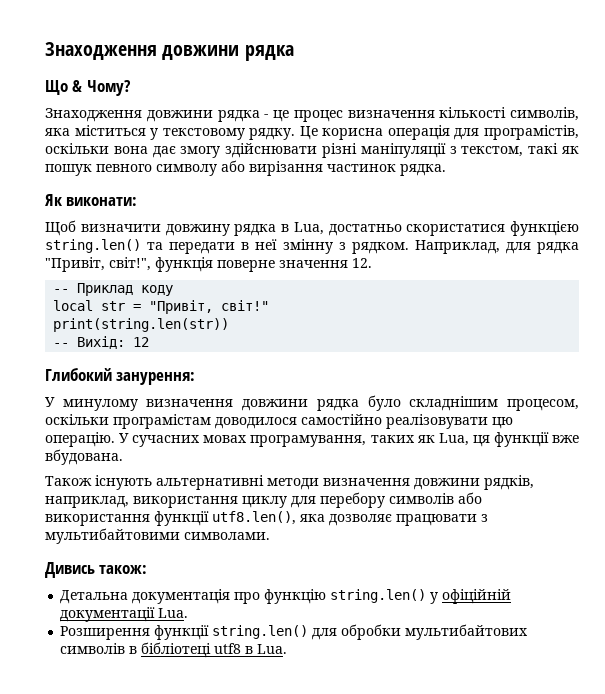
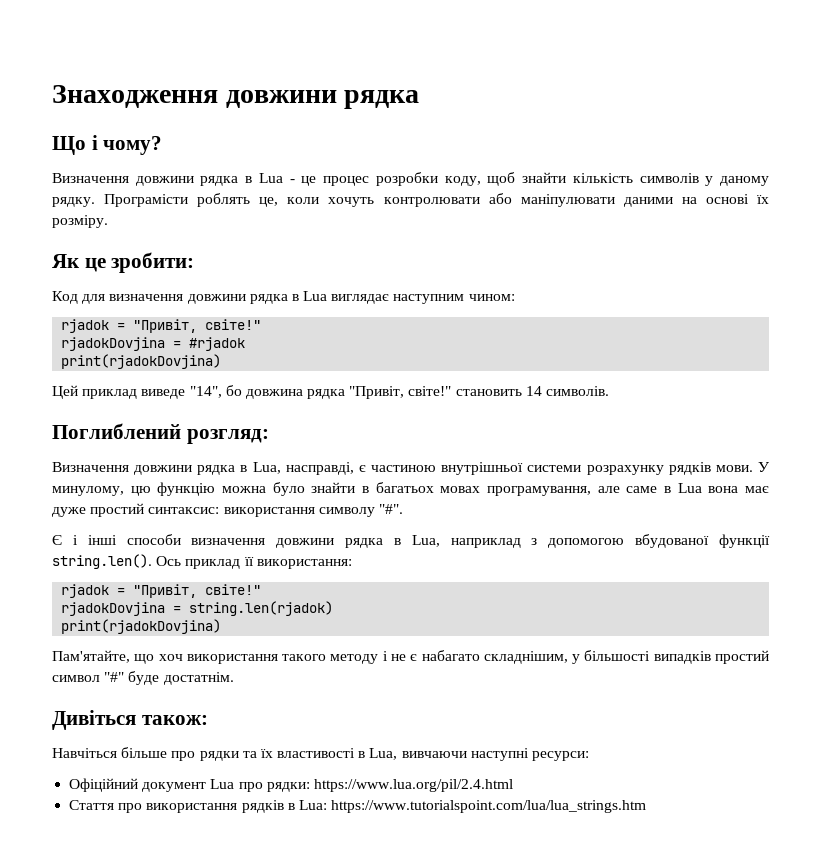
[72,80,131,96] [45,107,579,122] [45,125,579,140] [45,143,579,158] [45,160,446,176] [45,194,138,206] [45,220,579,236] [45,239,580,254] [45,257,372,272] [53,283,174,296] [53,300,270,314] [53,318,230,332] [53,336,150,349] [45,368,196,385] [45,395,579,411] [45,414,513,429] [45,432,580,447] [45,449,123,465] [45,475,534,490] [45,492,482,508] [45,511,488,526] [45,528,270,544] [45,562,148,578] [60,589,512,604] [60,607,189,622] [60,624,529,640] [60,642,288,658] & Чому? // Знаходження довжини рядка - це процес визначення кількості символів, яка міститься у текстовому рядку. Це корисна операція для програмістів, оскільки вона дає змогу здійснювати різні маніпуляції з текстом, такі як пошук певного символу або вирізання частинок рядка. // Як виконати: // Щоб визначити довжину рядка в Lua, достатньо скористатися функцією string.len() та передати в неї змінну з рядком. Наприклад, для рядка "Привіт, світ!", функція поверне значення 12. // -- Приклад коду // local str = "Привіт, світ!" // print(string.len(str)) // -- Вихід: 12 // Глибокий занурення: // У минулому визначення довжини рядка було складнішим процесом, оскільки програмістам доводилося самостійно реалізовувати цю операцію. У сучасних мовах програмування, таких як Lua, ця функції вже вбудована. // Також існують альтернативні методи визначення довжини рядків, наприклад, використання циклу для перебору символів або використання функції utf8.len(), яка дозволяє працювати з мультибайтовими символами. // Дивись також: // Детальна документація про функцію string.len() у офіційній документації Lua. // Розширення функції string.len() для обробки мультибайтових символів в бібліотеці utf8 в Lua. -> [91,135,163,155] [52,172,770,186] [52,193,770,207] [52,215,108,228] [52,252,195,273] [52,291,515,304] [61,319,262,333] [61,337,246,351] [61,354,222,369] [52,385,610,399] [52,423,269,444] [52,462,770,475] [52,482,769,496] [52,503,403,517] [52,534,770,548] [52,554,352,569] [61,584,262,598] [61,601,334,616] [61,619,222,634] [52,650,770,664] [52,671,234,685] [52,710,208,730] [52,747,590,761] [69,778,513,792] [69,800,647,813] і чому? // Визначення довжини рядка в Lua - це процес розробки коду, щоб знайти кількість символів у даному рядку. Програмісти роблять це, коли хочуть контролювати або маніпулювати даними на основі їх розміру. // Як це зробити: // Код для визначення довжини рядка в Lua виглядає наступним чином: // rjadok = "Привіт, світе!" // rjadokDovjina = #rjadok // print(rjadokDovjina) // Цей приклад виведе "14", бо довжина рядка "Привіт, світе!" становить 14 символів. // Поглиблений розгляд: // Визначення довжини рядка в Lua, насправді, є частиною внутрішньої системи розрахунку рядків мови. У минулому, цю функцію можна було знайти в багатьох мовах програмування, але саме в Lua вона має дуже простий синтаксис: використання символу "#". // Є і інші способи визначення довжини рядка в Lua, наприклад з допомогою вбудованої функції string.len(). Ось приклад її використання: // rjadok = "Привіт, світе!" // rjadokDovjina = string.len(rjadok) // print(rjadokDovjina) // Пам'ятайте, що хоч використання такого методу і не є набагато складнішим, у більшості випадків простий символ "#" буде достатнім. // Дивіться також: // Навчіться більше про рядки та їх властивості в Lua, вивчаючи наступні ресурси: // Офіційний документ Lua про рядки: https://www.lua.org/pil/2.4.html // Стаття про використання рядків в Lua: https://www.tutorialspoint.com/lua/lua_strings.htm

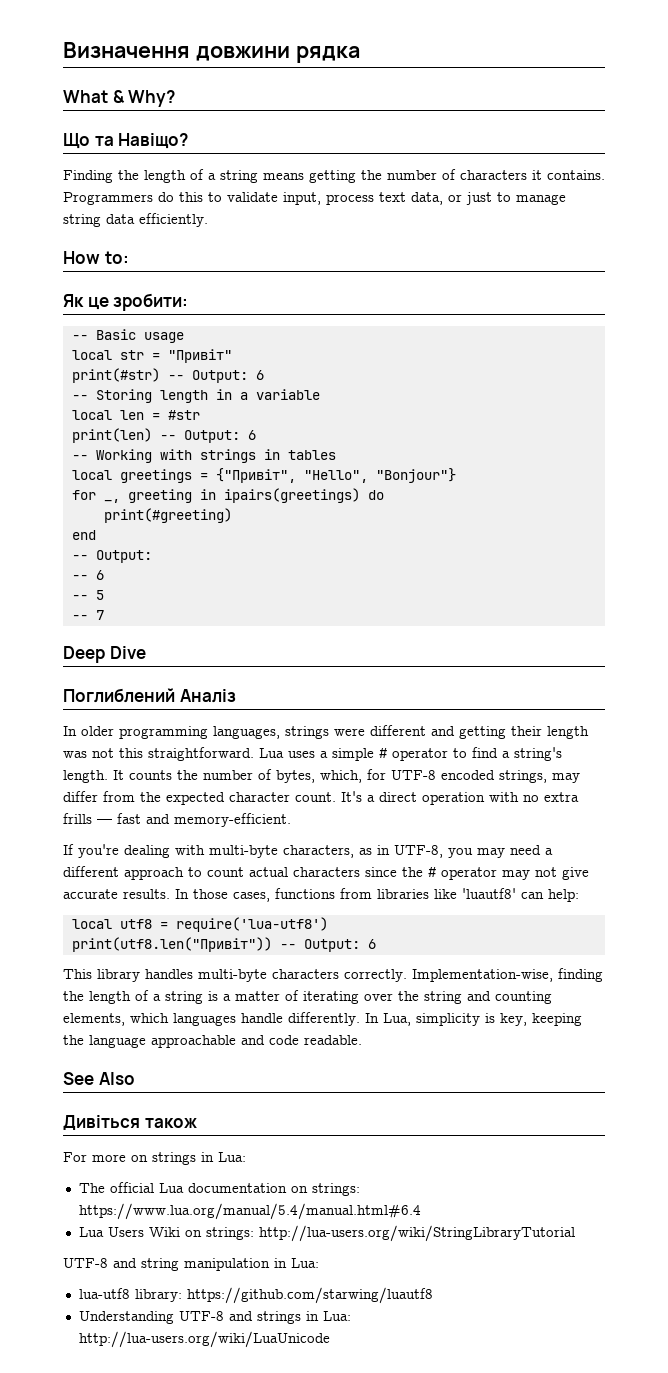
[52,85,218,108] Знаходження -> [63,42,190,58] Визначення
[52,135,163,155] [52,172,770,186] [52,193,770,207] [52,215,108,228] [52,252,195,273] [52,291,515,304] [61,319,262,333] [61,337,246,351] [61,354,222,369] [52,385,610,399] [52,423,269,444] [52,462,770,475] [52,482,769,496] [52,503,403,517] [52,534,770,548] [52,554,352,569] [61,584,262,598] [61,601,334,616] [61,619,222,634] [52,650,770,664] [52,671,234,685] [52,710,208,730] [52,747,590,761] [69,778,513,792] [69,800,647,813] Що і чому? // Визначення довжини рядка в Lua - це процес розробки коду, щоб знайти кількість символів у даному рядку. Програмісти роблять це, коли хочуть контролювати або маніпулювати даними на основі їх розміру. // Як це зробити: // Код для визначення довжини рядка в Lua виглядає наступним чином: // rjadok = "Привіт, світе!" // rjadokDovjina = #rjadok // print(rjadokDovjina) // Цей приклад виведе "14", бо довжина рядка "Привіт, світе!" становить 14 символів. // Поглиблений розгляд: // Визначення довжини рядка в Lua, насправді, є частиною внутрішньої системи розрахунку рядків мови. У минулому, цю функцію можна було знайти в багатьох мовах програмування, але саме в Lua вона має дуже простий синтаксис: використання символу "#". // Є і інші способи визначення довжини рядка в Lua, наприклад з допомогою вбудованої функції string.len(). Ось приклад її використання: // rjadok = "Привіт, світе!" // rjadokDovjina = string.len(rjadok) // print(rjadokDovjina) // Пам'ятайте, що хоч використання такого методу і не є набагато складнішим, у більшості випадків простий символ "#" буде достатнім. // Дивіться також: // Навчіться більше про рядки та їх властивості в Lua, вивчаючи наступні ресурси: // Офіційний документ Lua про рядки: https://www.lua.org/pil/2.4.html // Стаття про використання рядків в Lua: https://www.tutorialspoint.com/lua/lua_strings.htm -> [63,90,176,107] [63,133,189,149] [63,169,605,183] [63,192,566,205] [63,213,208,227] [63,251,129,264] [63,293,189,311] [71,329,184,343] [71,349,232,363] [71,368,264,383] [71,389,320,403] [71,410,200,420] [71,428,256,443] [71,449,336,463] [71,468,456,483] [71,488,384,503] [103,508,232,523] [71,530,96,540] [71,550,152,563] [71,570,104,580] [71,590,104,600] [71,610,104,620] [63,646,146,663] [63,688,236,703] [63,725,589,739] [63,747,562,761] [63,769,580,783] [63,791,579,805] [63,813,291,827] [63,844,553,858] [63,866,589,880] [63,888,579,902] [71,917,328,932] [71,937,376,952] [63,968,603,982] [63,990,552,1004] [63,1012,582,1026] [63,1035,362,1048] [63,1072,135,1085] [63,1115,197,1130] [63,1152,246,1165] [78,1182,360,1196] [78,1203,421,1220] [78,1225,575,1242] [63,1258,319,1271] [78,1287,433,1304] [78,1311,351,1324] [78,1331,330,1348] What & Why? // Що та Навіщо? // Finding the length of a string means getting the number of characters it contains. Programmers do this to validate input, process text data, or just to manage string data efficiently. // How to: // Як це зробити: // -- Basic usage // local str = "Привіт" // print(#str) -- Output: 6 // -- Storing length in a variable // local len = #str // print(len) -- Output: 6 // -- Working with strings in tables // local greetings = {"Привіт", "Hello", "Bonjour"} // for _, greeting in ipairs(greetings) do // print(#greeting) // end // -- Output: // -- 6 // -- 5 // -- 7 // Deep Dive // Поглиблений Аналіз // In older programming languages, strings were different and getting their length was not this straightforward. Lua uses a simple # operator to find a string's length. It counts the number of bytes, which, for UTF-8 encoded strings, may differ from the expected character count. It's a direct operation with no extra frills — fast and memory-efficient. // If you're dealing with multi-byte characters, as in UTF-8, you may need a different approach to count actual characters since the # operator may not give accurate results. In those cases, functions from libraries like 'luautf8' can help: // local utf8 = require('lua-utf8') // print(utf8.len("Привіт")) -- Output: 6 // This library handles multi-byte characters correctly. Implementation-wise, finding the length of a string is a matter of iterating over the string and counting elements, which languages handle differently. In Lua, simplicity is key, keeping the language approachable and code readable. // See Also // Дивіться також // For more on strings in Lua: // The official Lua documentation on strings: https://www.lua.org/manual/5.4/manual.html#6.4 // Lua Users Wiki on strings: http://lua-users.org/wiki/StringLibraryTutorial // UTF-8 and string manipulation in Lua: // lua-utf8 library: https://github.com/starwing/luautf8 // Understanding UTF-8 and strings in Lua: http://lua-users.org/wiki/LuaUnicode

